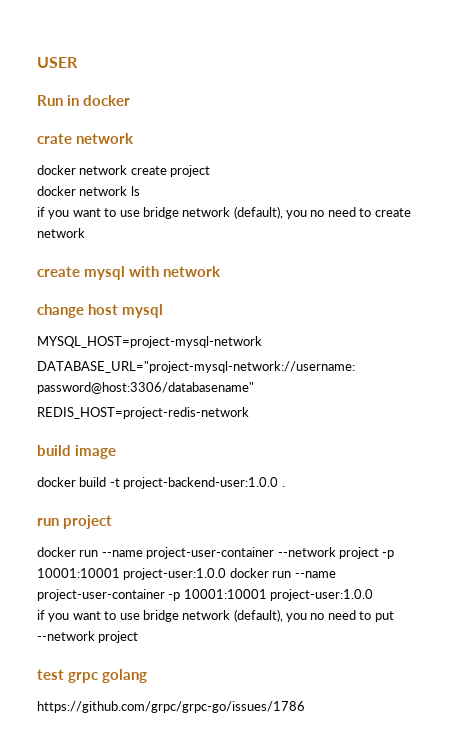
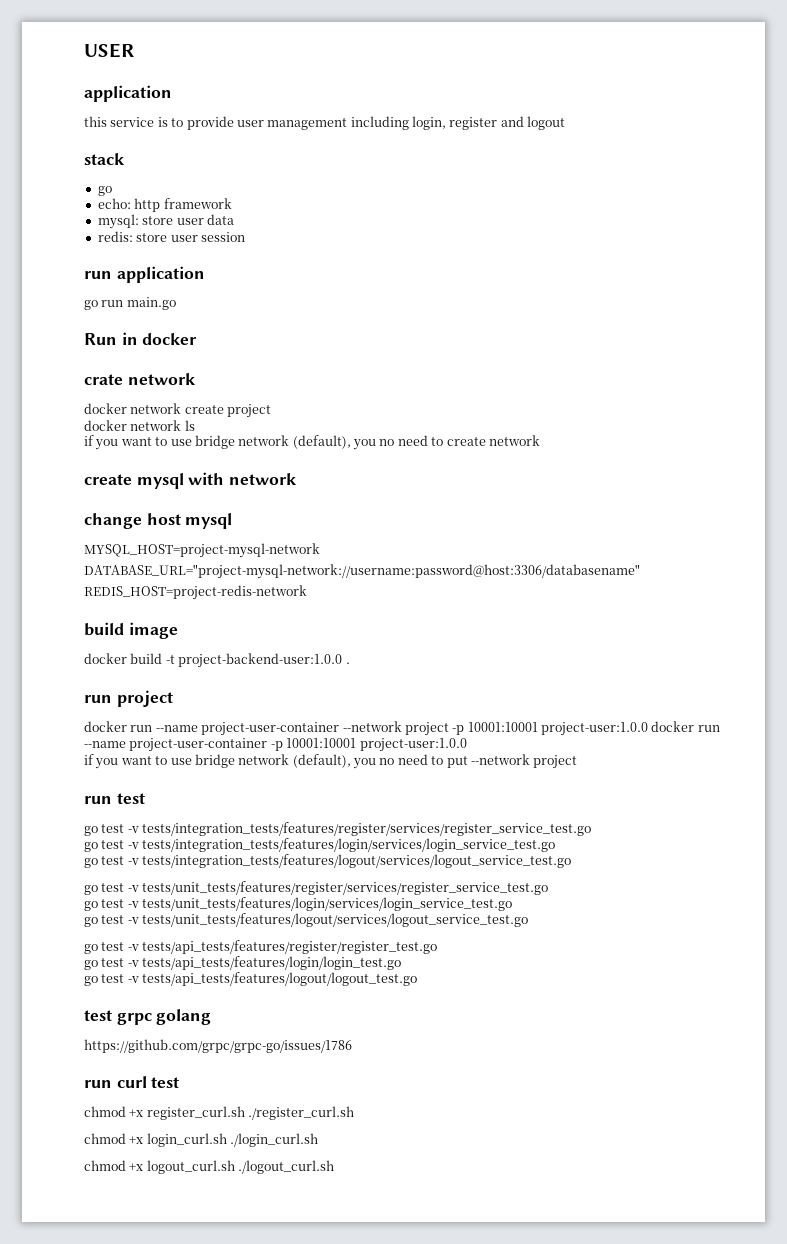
(78, 62) none -> [84,85,172,102] [84,116,566,130] [84,153,125,165] [97,186,112,196] [97,198,232,212] [97,214,234,229] [97,231,245,242] [84,266,205,283] [84,297,176,310] // application // this service is to provide user management including login, register and logout // stack // go // echo: http framework // mysql: store user data // redis: store user session // run application // go run main.go
[37,669,147,683] [37,701,305,713] test grpc golang // https://github.com/grpc/grpc-go/issues/1786 -> [84,793,145,804] [84,822,592,836] [84,838,556,852] [84,854,572,868] [84,881,549,895] [84,897,513,911] [84,913,529,927] [84,940,438,954] [84,956,402,970] [84,972,418,986] [84,1009,212,1025] [84,1039,352,1053] [84,1076,180,1088] [84,1106,355,1120] [84,1133,319,1147] [84,1160,335,1174] run test // go test -v tests/integration_tests/features/register/services/register_service_test.go // go test -v tests/integration_tests/features/login/services/login_service_test.go // go test -v tests/integration_tests/features/logout/services/logout_service_test.go // go test -v tests/unit_tests/features/register/services/register_service_test.go // go test -v tests/unit_tests/features/login/services/login_service_test.go // go test -v tests/unit_tests/features/logout/services/logout_service_test.go // go test -v tests/api_tests/features/register/register_test.go // go test -v tests/api_tests/features/login/login_test.go // go test -v tests/api_tests/features/logout/logout_test.go // test grpc golang // https://github.com/grpc/grpc-go/issues/1786 // run curl test // chmod +x register_curl.sh ./register_curl.sh // chmod +x login_curl.sh ./login_curl.sh // chmod +x logout_curl.sh ./logout_curl.sh

